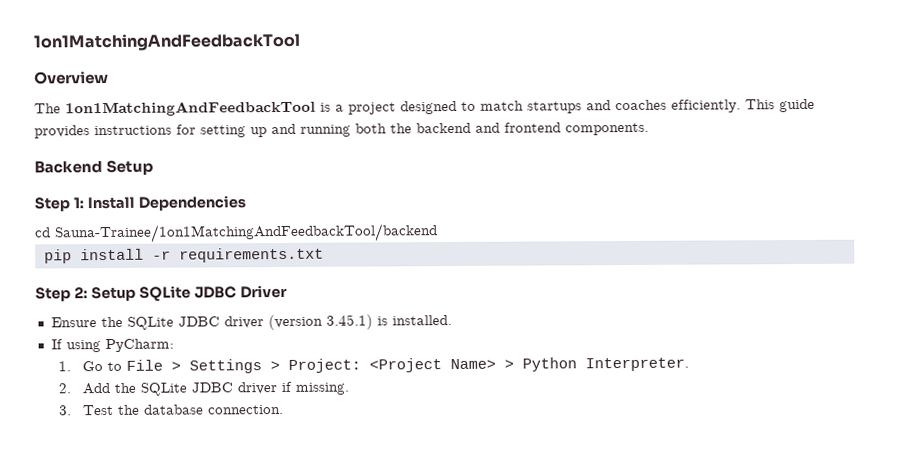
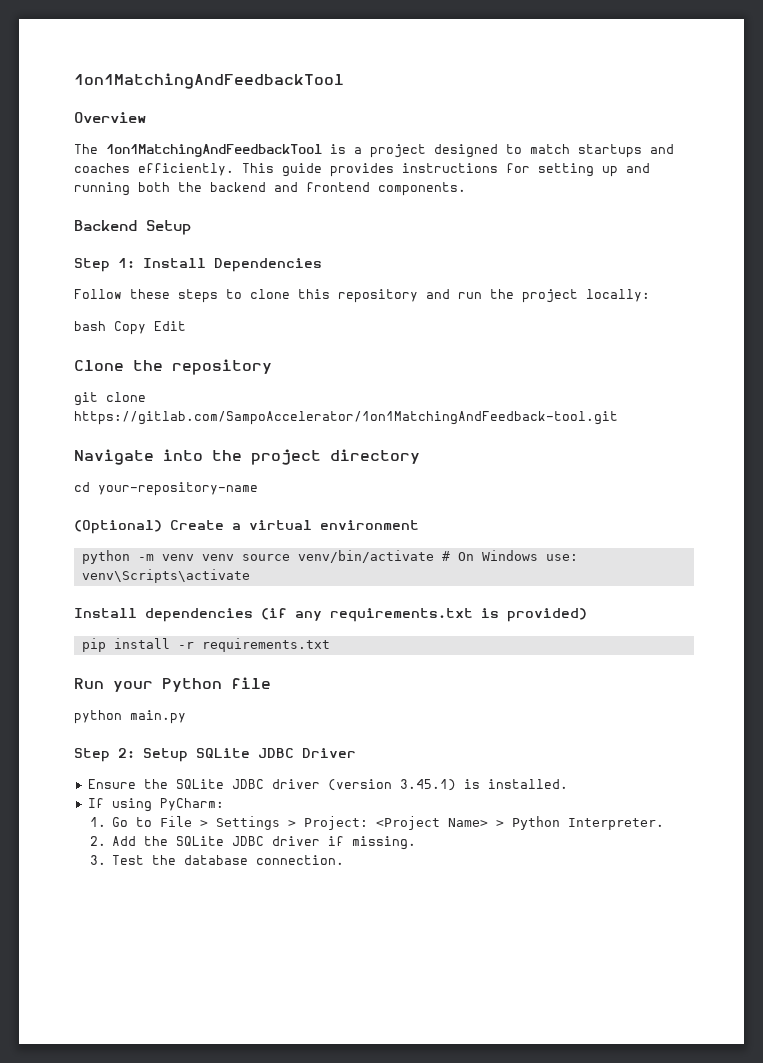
[35,223,438,244] [43,247,324,264] cd Sauna-Trainee/1on1MatchingAndFeedbackTool/backend // pip install -r requirements.txt -> [74,289,650,303] [74,321,186,335] [74,359,272,375] [74,392,146,406] [74,411,618,425] [74,449,420,465] [74,482,258,496] [74,520,419,534] [81,550,578,564] [81,569,250,583] [74,608,587,622] [81,638,330,652] [74,677,271,692] [74,710,186,724] Follow these steps to clone this repository and run the project locally: // bash Copy Edit // Clone the repository // git clone https://gitlab.com/SampoAccelerator/1on1MatchingAndFeedback-tool.git // Navigate into the project directory // cd your-repository-name // (Optional) Create a virtual environment // python -m venv venv source venv/bin/activate # On Windows use: venv\Scripts\activate // Install dependencies (if any requirements.txt is provided) // pip install -r requirements.txt // Run your Python file // python main.py

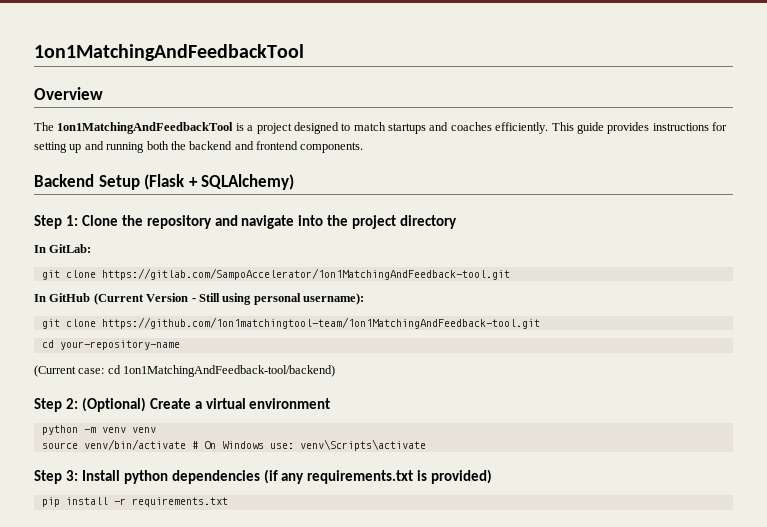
(191, 227) none -> [144,174,295,190] (Flask + SQLAlchemy)
[143,258,322,272] [74,289,650,303] [74,321,186,335] [74,359,272,375] [74,392,146,406] [74,411,618,425] [74,449,420,465] [74,482,258,496] Install Dependencies // Follow these steps to clone this repository and run the project locally: // bash Copy Edit // Clone the repository // git clone https://gitlab.com/SampoAccelerator/1on1MatchingAndFeedback-tool.git // Navigate into the project directory // cd your-repository-name // -> [81,215,458,229] [34,244,92,253] [41,268,510,280] [34,293,364,305] [41,317,540,329] [41,340,180,350] [34,365,336,377] [34,398,78,412] Clone the repository and navigate into the project directory // In GitLab: // git clone https://gitlab.com/SampoAccelerator/1on1MatchingAndFeedback-tool.git // In GitHub (Current Version - Still using personal username): // git clone https://github.com/1on1matchingtool-team/1on1MatchingAndFeedback-tool.git // cd your-repository-name // (Current case: cd 1on1MatchingAndFeedback-tool/backend) // Step 2:
(234, 557) none -> (156, 430) //
[74,608,137,618] Install -> [34,470,168,484] Step 3: Install python
[74,677,271,692] [74,710,186,724] [74,748,356,762] [87,779,568,791] [87,798,224,812] [89,816,665,830] [89,836,417,850] [89,855,345,865] // Run your Python file // python main.py // Step 2: Setup SQLite JDBC Driver // Ensure the SQLite JDBC driver (version 3.45.1) is installed. // If using PyCharm: // 1. Go to File > Settings > Project: <Project Name> > Python Interpreter. // 2. Add the SQLite JDBC driver if missing. // 3. Test the database connection. -> (228, 502) none

